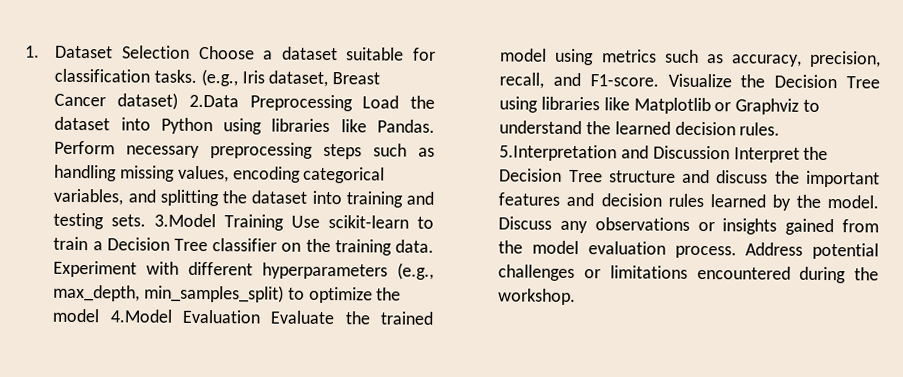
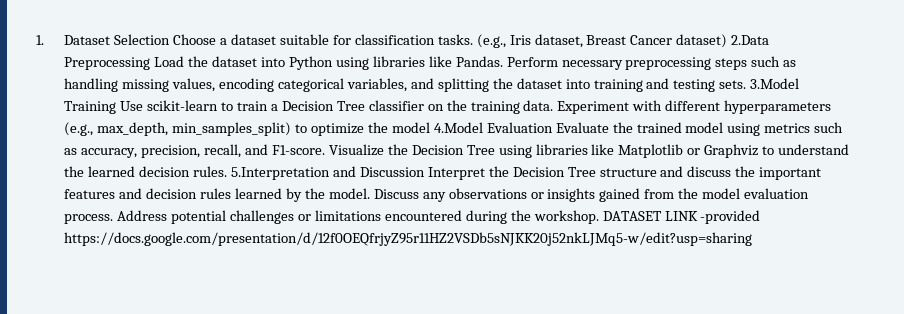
(577, 297) none -> [602,210,761,224] [64,232,753,246] DATASET LINK -provided https://docs.google.com/presentation/d/12f0OEQfrjyZ95r11HZ2VSDb5sNJKK20j52nkLJMq5-w/edit?usp=sharing

